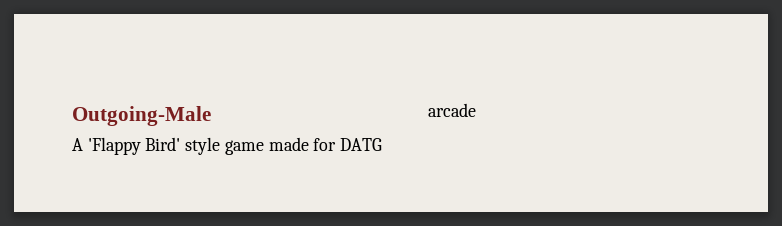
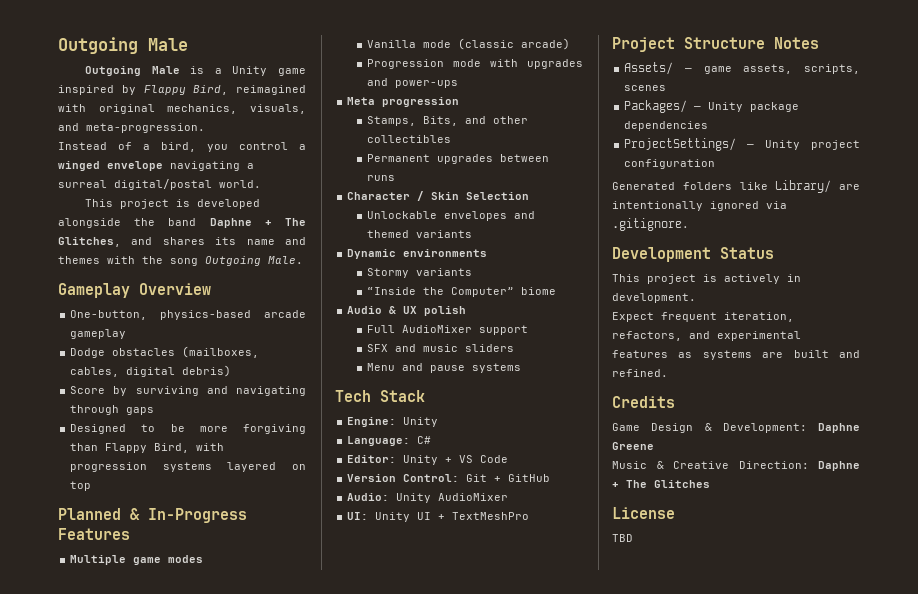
[72,106,211,126] [72,137,383,155] [428,103,476,117] Outgoing-Male // A 'Flappy Bird' style game made for DATG arcade -> [58,37,188,54] [85,66,306,76] [58,85,306,95] [58,104,306,114] [58,123,205,133] [58,142,306,152] [58,161,254,171] [58,179,261,190] [85,199,261,209] [58,218,306,228] [58,237,306,247] [58,256,303,266] [58,283,211,298] [70,310,306,320] [70,329,127,339] [70,346,260,358] [70,365,232,377] [70,386,306,396] [70,405,155,415] [70,424,306,434] [70,443,225,453] [70,462,306,472] [70,481,92,491] [58,508,247,523] [58,528,130,540] [70,555,204,565] [367,38,571,50] [367,59,583,69] [367,78,459,88] [347,97,460,107] [367,116,529,126] [367,135,452,143] [367,154,550,164] [367,175,396,181] [347,191,530,201] [367,211,536,221] [367,230,473,238] [347,249,488,259] [367,268,473,278] [367,287,557,297] [347,306,467,316] [367,325,529,335] [367,344,515,352] [367,363,522,373] [335,390,425,402] [347,417,439,427] [347,436,432,446] [347,455,509,465] [347,474,551,482] [347,493,509,503] [347,512,530,522] [612,37,819,52] [624,62,860,75] [624,85,667,91] [624,100,800,113] [624,121,709,131] [624,138,860,151] [624,159,716,169] [612,180,860,193] [612,201,787,211] [612,218,689,231] [612,247,774,262] [612,274,801,284] [612,293,696,303] [612,312,794,322] [612,331,801,341] [612,350,860,360] [612,369,668,377] [612,396,675,408] [612,423,860,433] [612,442,654,450] [612,461,860,471] [612,480,710,488] [612,507,675,519] [612,534,633,542] Outgoing Male // Outgoing Male is a Unity game inspired by Flappy Bird, reimagined with original mechanics, visuals, and meta-progression. // Instead of a bird, you control a winged envelope navigating a surreal digital/postal world. // This project is developed alongside the band Daphne + The Glitches, and shares its name and themes with the song Outgoing Male. // Gameplay Overview // One-button, physics-based arcade gameplay // Dodge obstacles (mailboxes, cables, digital debris) // Score by surviving and navigating through gaps // Designed to be more forgiving than Flappy Bird, with progression systems layered on top // Planned & In-Progress Features // Multiple game modes // Vanilla mode (classic arcade) // Progression mode with upgrades and power-ups // Meta progression // Stamps, Bits, and other collectibles // Permanent upgrades between runs // Character / Skin Selection // Unlockable envelopes and themed variants // Dynamic environments // Stormy variants // “Inside the Computer” biome // Audio & UX polish // Full AudioMixer support // SFX and music sliders // Menu and pause systems // Tech Stack // Engine: Unity // Language: C# // Editor: Unity + VS Code // Version Control: Git + GitHub // Audio: Unity AudioMixer // UI: Unity UI + TextMeshPro // Project Structure Notes // Assets/ — game assets, scripts, scenes // Packages/ — Unity package dependencies // ProjectSettings/ — Unity project configuration // Generated folders like Library/ are intentionally ignored via .gitignore. // Development Status // This project is actively in development. // Expect frequent iteration, refactors, and experimental features as systems are built and refined. // Credits // Game Design & Development: Daphne Greene // Music & Creative Direction: Daphne + The Glitches // License // TBD

